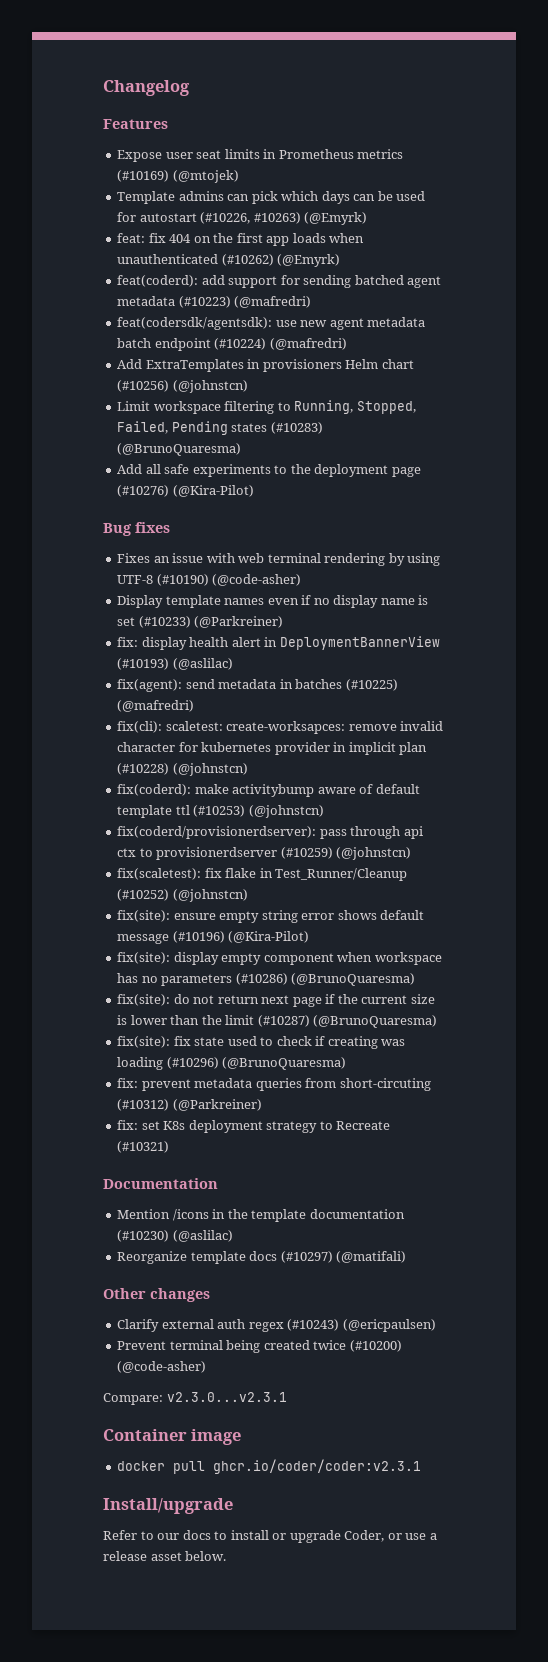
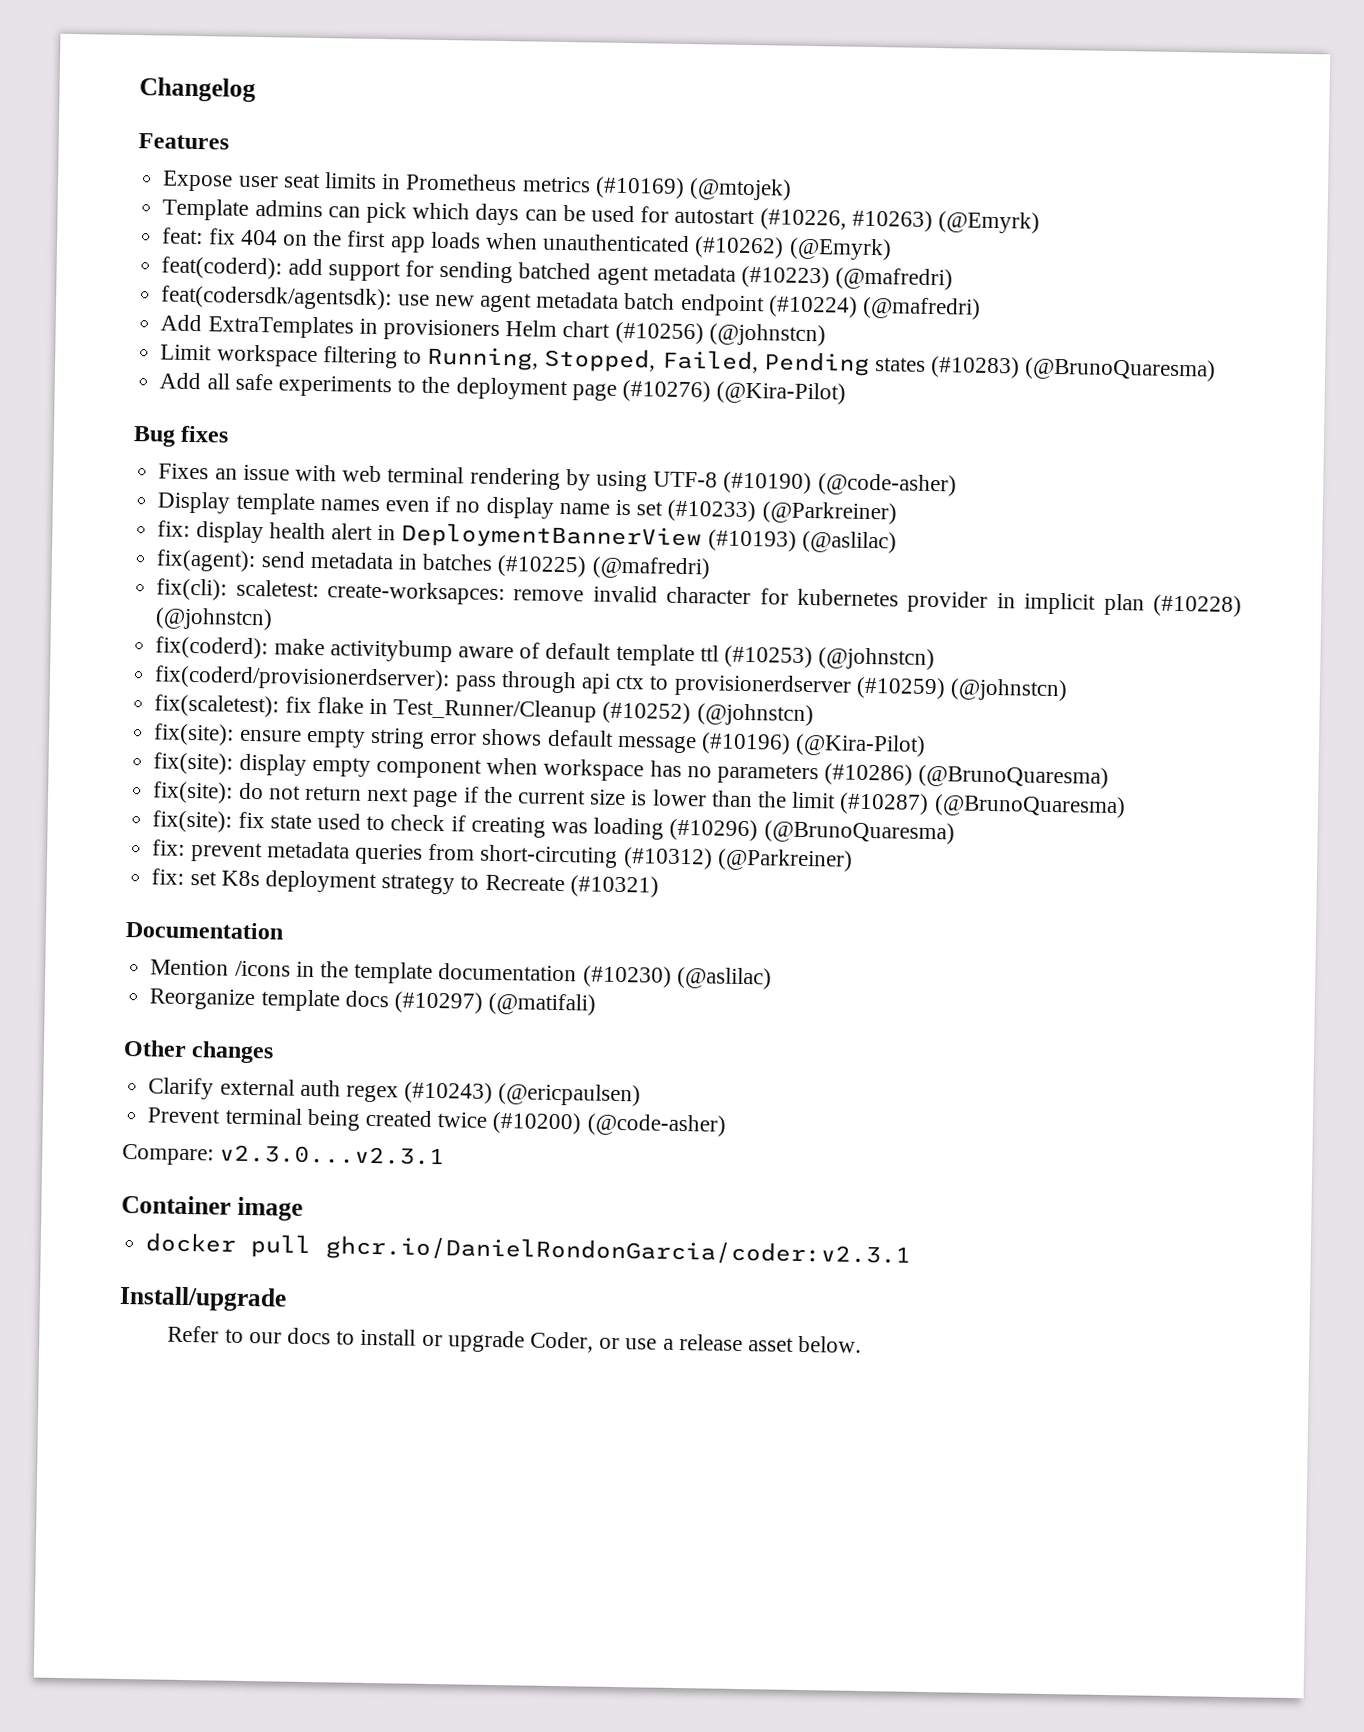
[213,1459,422,1474] ghcr.io/coder/coder:v2.3.1 -> [325,1235,912,1268] ghcr.io/DanielRondonGarcia/coder:v2.3.1

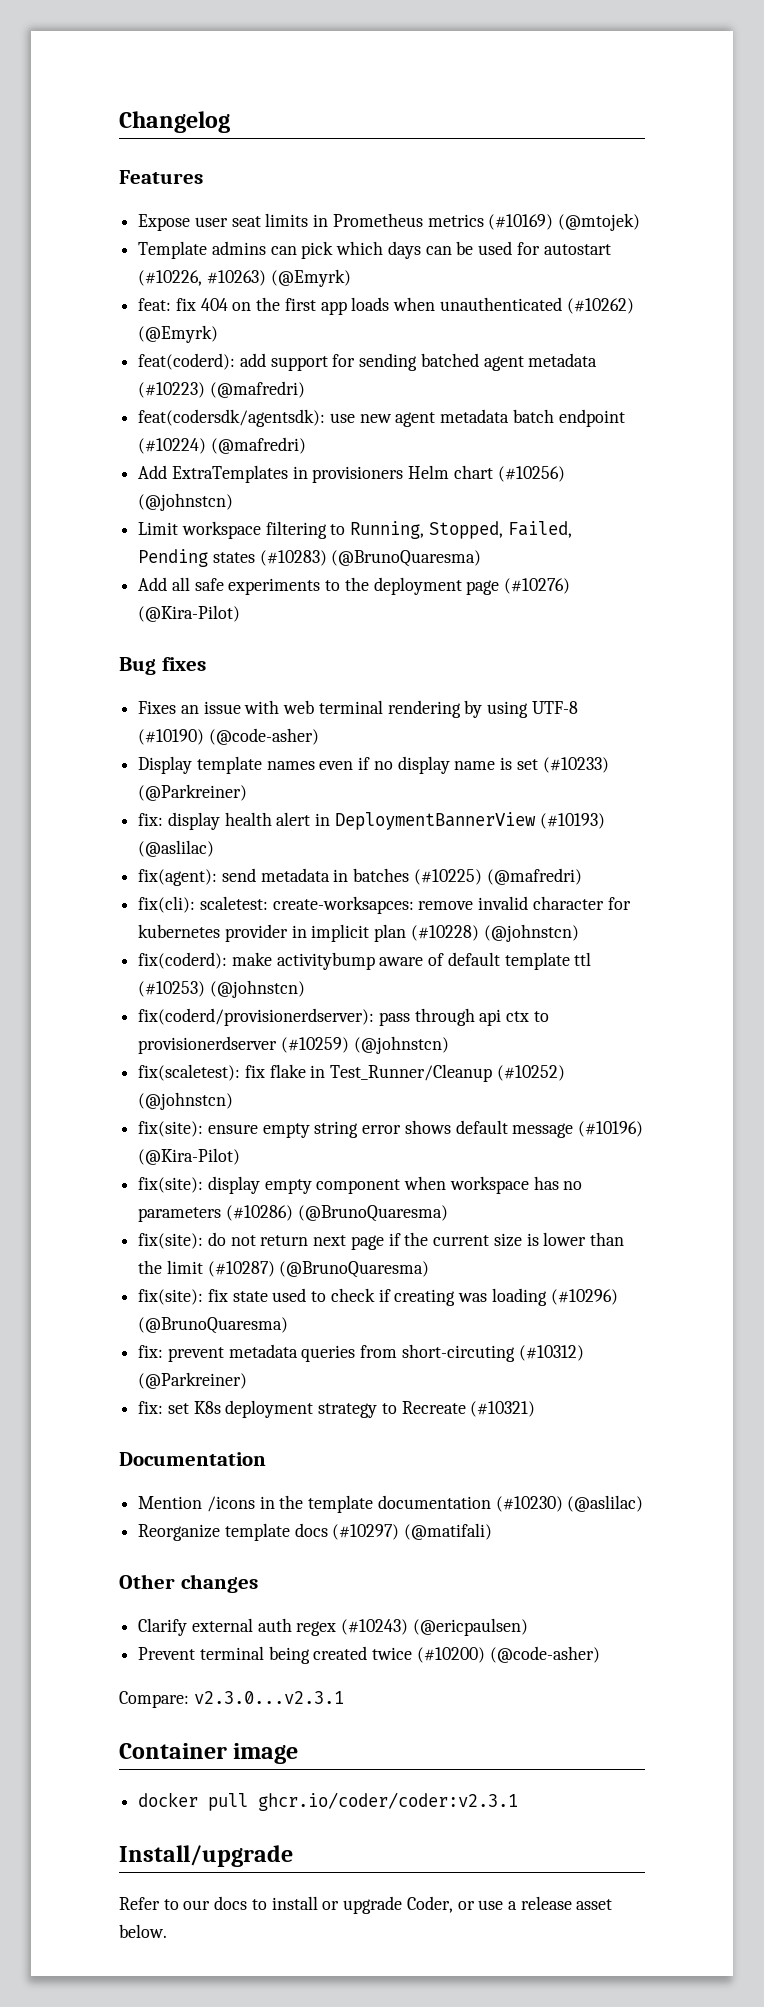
[325,1235,912,1268] ghcr.io/DanielRondonGarcia/coder:v2.3.1 -> [258,1792,519,1811] ghcr.io/coder/coder:v2.3.1

